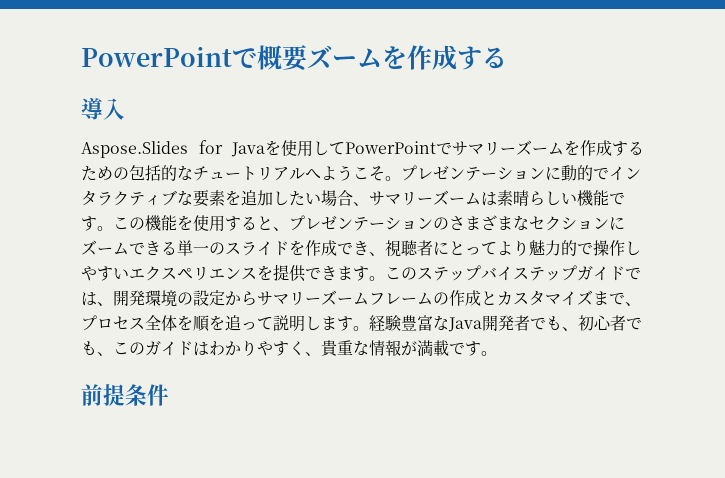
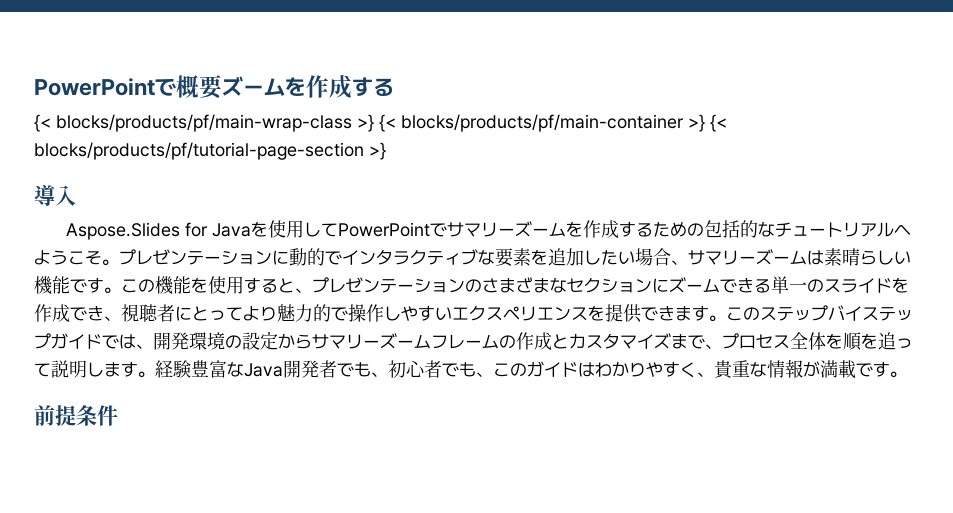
(507, 58) none -> [34,114,727,132] [34,142,386,160] // {< blocks/products/pf/main-wrap-class >} {< blocks/products/pf/main-container >} {< blocks/products/pf/tutorial-page-section >}

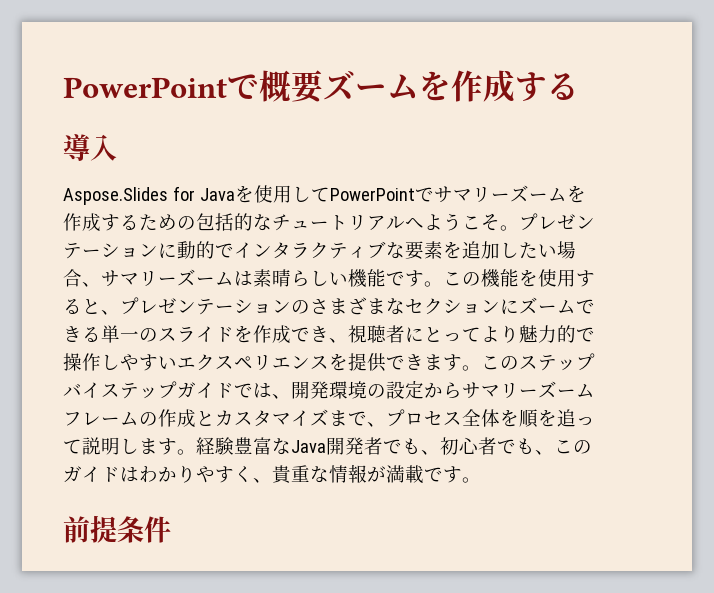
[34,114,727,132] [34,142,386,160] // {< blocks/products/pf/main-wrap-class >} {< blocks/products/pf/main-container >} {< blocks/products/pf/tutorial-page-section >} -> (579, 86) none

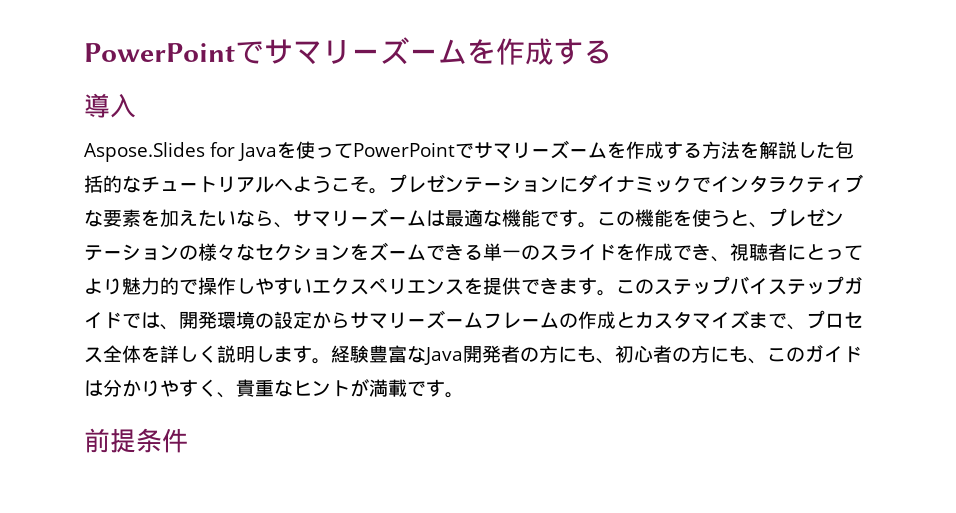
[63,70,324,104] PowerPointで概要 -> [84,39,380,65] PowerPointでサマリー
[272,185,311,203] 用し -> [315,147,334,158] っ
[139,214,196,231] ための -> [702,141,835,159] 方法を解説した
[177,241,215,259] 動的 -> [578,174,692,193] ダイナミック
[462,241,576,259] [63,269,82,287] 追加したい場合 -> [160,209,274,227] 加えたいなら
[253,269,348,287] 素晴らしい -> [445,209,502,227] 最適な
[557,269,595,287] [63,299,82,314] 用する -> [711,210,730,227] う
[310,297,386,315] さまざま -> [198,243,236,261] 様々
[500,299,519,314] に -> [350,244,369,260] を
[519,409,595,428] [63,439,82,454] 順を追って -> [160,345,217,363] 詳しく
[383,439,402,454] で -> [520,345,577,363] の方に
[497,439,516,454] で -> [672,345,729,363] の方に
[139,466,158,483] わ -> [103,379,122,397] 分
[329,464,367,483] 情報 -> [293,380,350,397] ヒント

